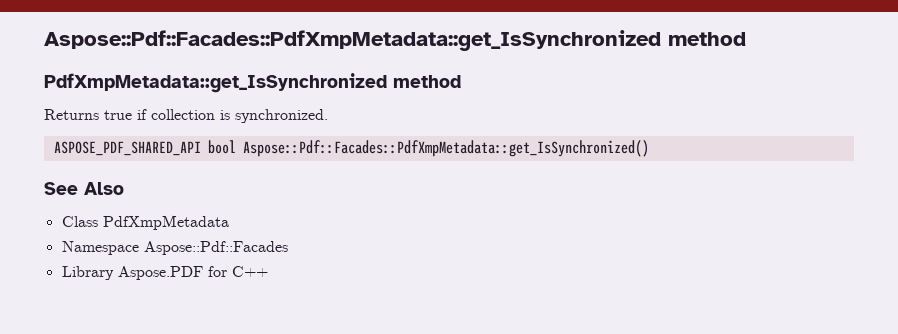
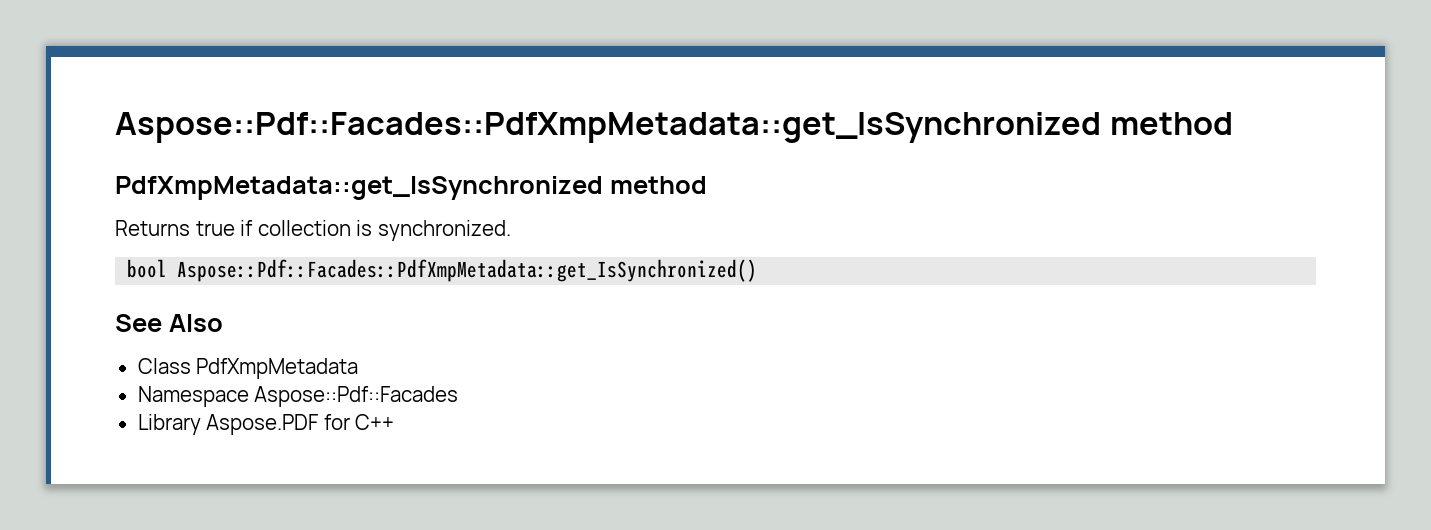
[53,141,201,156] ASPOSE_PDF_SHARED_API -> (511, 230) none

